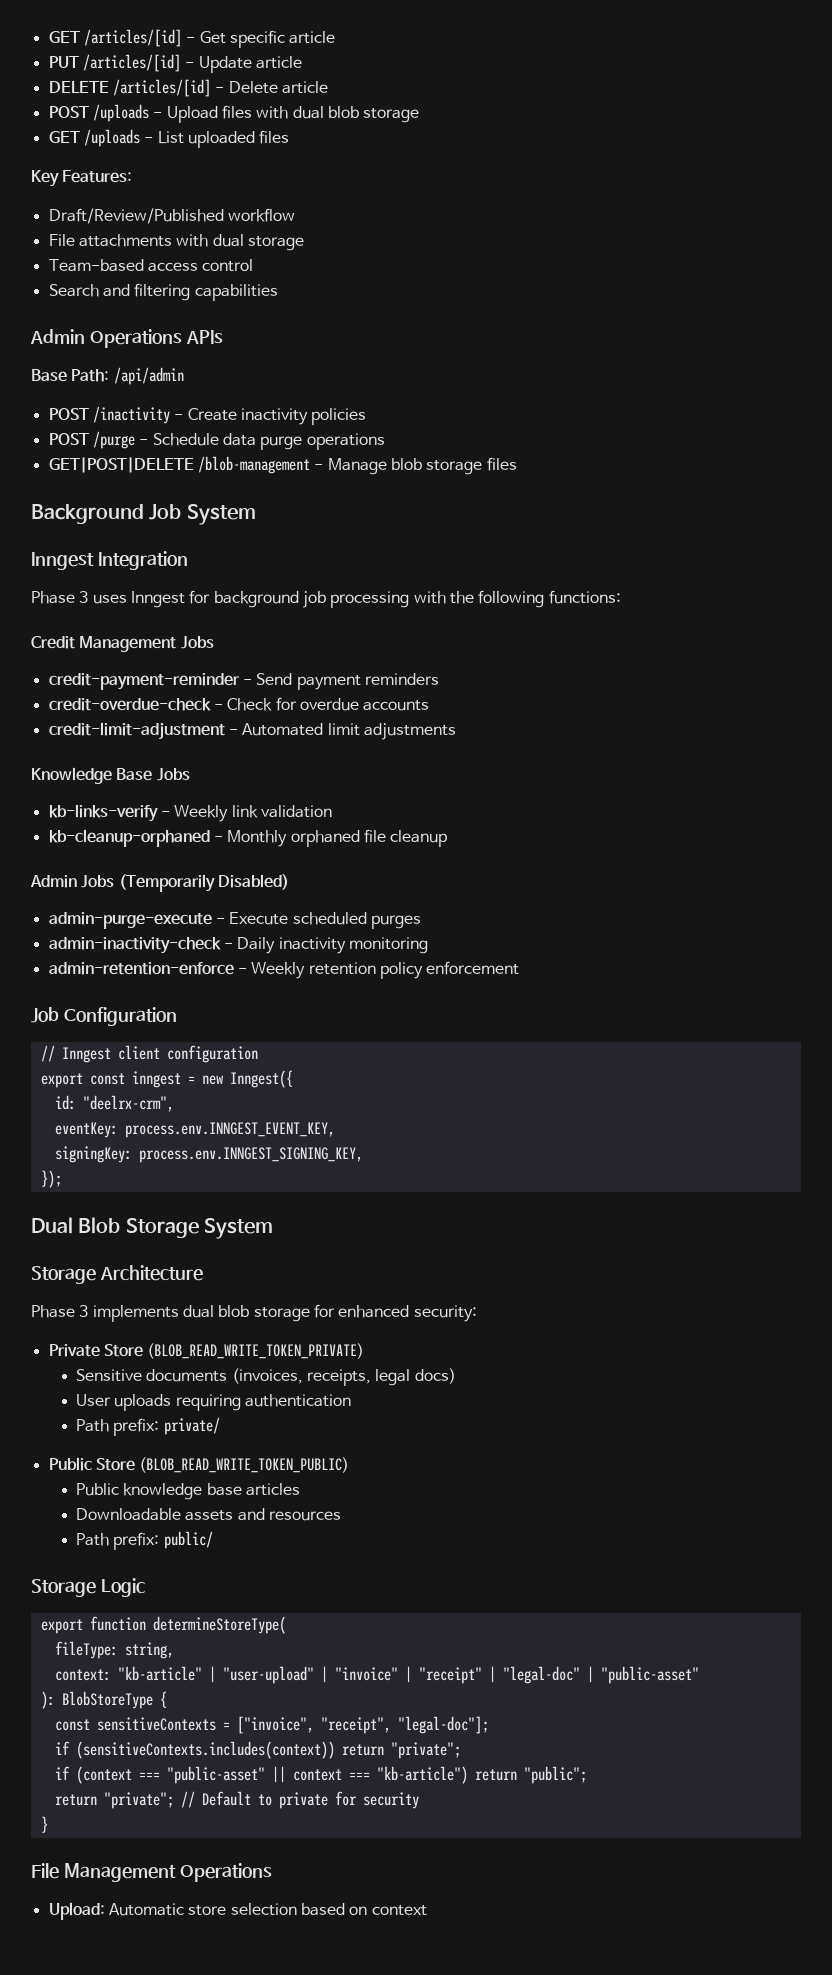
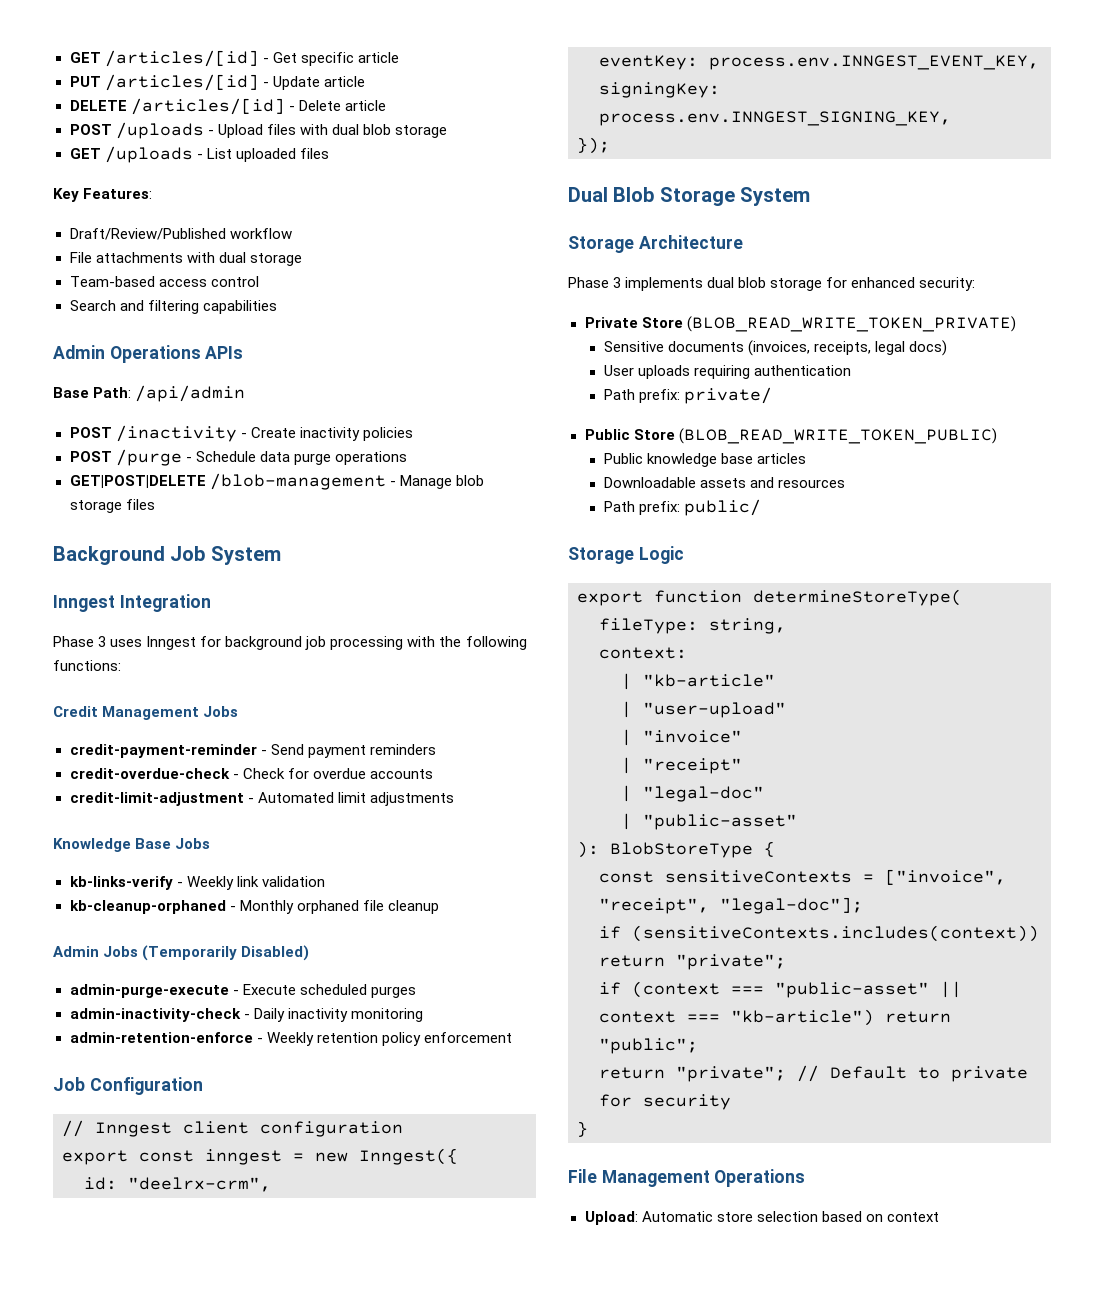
(111, 1675) none -> [621,673,632,690] // |
(202, 1673) none -> (775, 680) //
(314, 1675) none -> (786, 710) //
(398, 1674) none -> (742, 736) //
(482, 1675) none -> (742, 766) //
(580, 1675) none -> (764, 794) //

